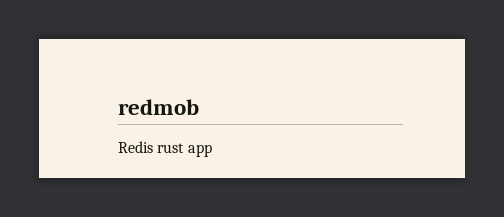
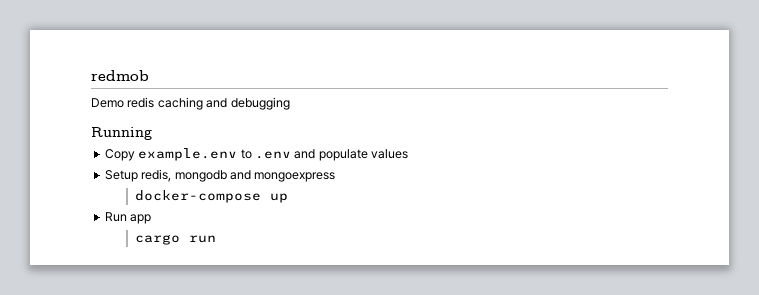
[118,141,185,153] Redis rust -> [91,97,290,110] [91,127,152,140] [104,148,408,161] [104,169,336,182] [134,190,288,203] [104,212,127,222] Demo redis caching and debugging // Running // Copy example.env to .env and populate values // Setup redis, mongodb and mongoexpress // docker-compose up // Run
(212, 150) none -> [134,234,216,245] // cargo run

